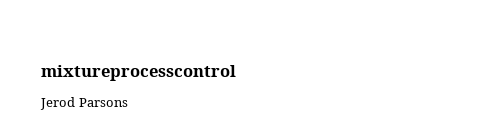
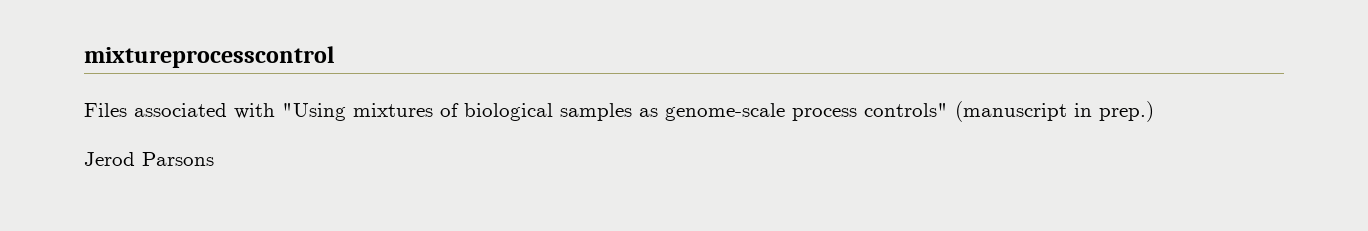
(236, 73) none -> [84,101,1154,122] // Files associated with "Using mixtures of biological samples as genome-scale process controls" (manuscript in prep.)

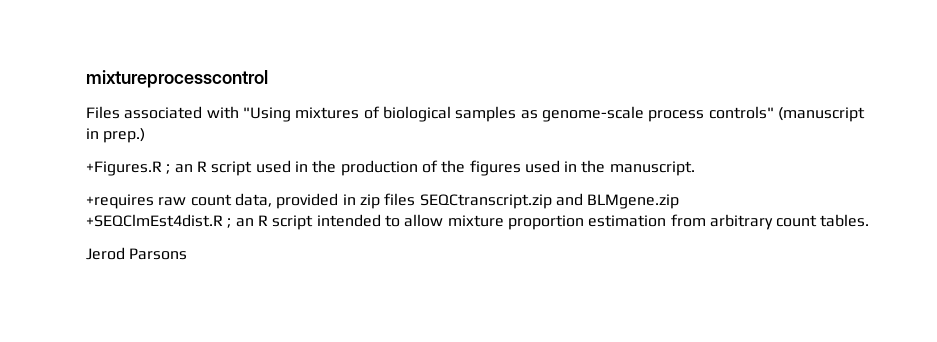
(1154, 111) none -> [86,160,695,176] [86,193,680,209] [86,214,870,230] // +Figures.R ; an R script used in the production of the figures used in the manuscript. // +requires raw count data, provided in zip files SEQCtranscript.zip and BLMgene.zip // +SEQClmEst4dist.R ; an R script intended to allow mixture proportion estimation from arbitrary count tables.

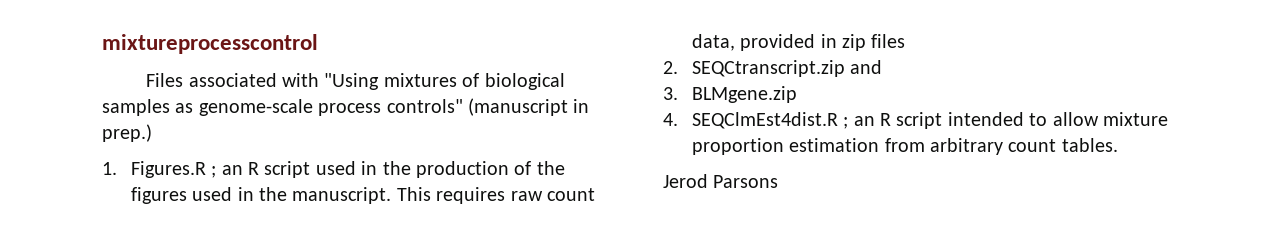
[86,161,162,176] +Figures.R -> [102,161,206,178] 1. Figures.R
[86,194,154,209] // +requires -> [396,187,506,204] This requires
(416, 199) none -> [663,61,678,74] // 2.
(583, 199) none -> [663,87,678,100] // 3.
[86,214,223,227] +SEQClmEst4dist.R -> [663,112,838,129] 4. SEQClmEst4dist.R

